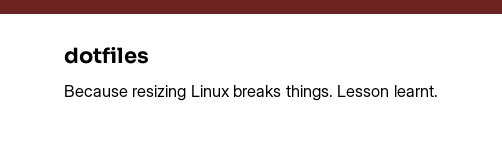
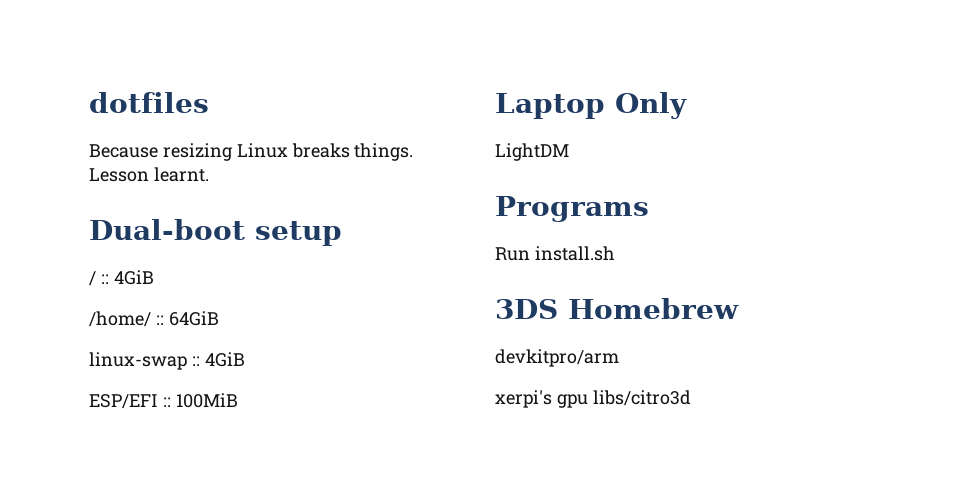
(438, 91) none -> [89,219,342,246] [89,270,154,286] [89,311,219,327] [89,352,245,370] [89,393,238,409] [495,92,687,119] [495,143,569,161] [495,196,649,222] [495,246,615,261] [495,298,739,319] [495,349,619,367] [495,390,691,408] // Dual-boot setup // / :: 4GiB // /home/ :: 64GiB // linux-swap :: 4GiB // ESP/EFI :: 100MiB // Laptop Only // LightDM // Programs // Run install.sh // 3DS Homebrew // devkitpro/arm // xerpi's gpu libs/citro3d

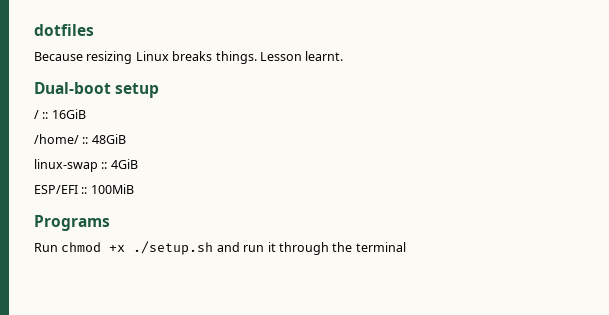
[113,270,154,285] 4GiB -> [51,109,86,119] 16GiB
[168,311,219,326] 64GiB -> [91,134,126,144] 48GiB
[495,92,687,119] [495,143,569,161] // Laptop Only // LightDM -> (134, 189) none
[534,246,615,261] [495,298,739,319] [495,349,619,367] [495,390,691,408] install.sh // 3DS Homebrew // devkitpro/arm // xerpi's gpu libs/citro3d -> [61,241,406,255] chmod +x ./setup.sh and run it through the terminal

